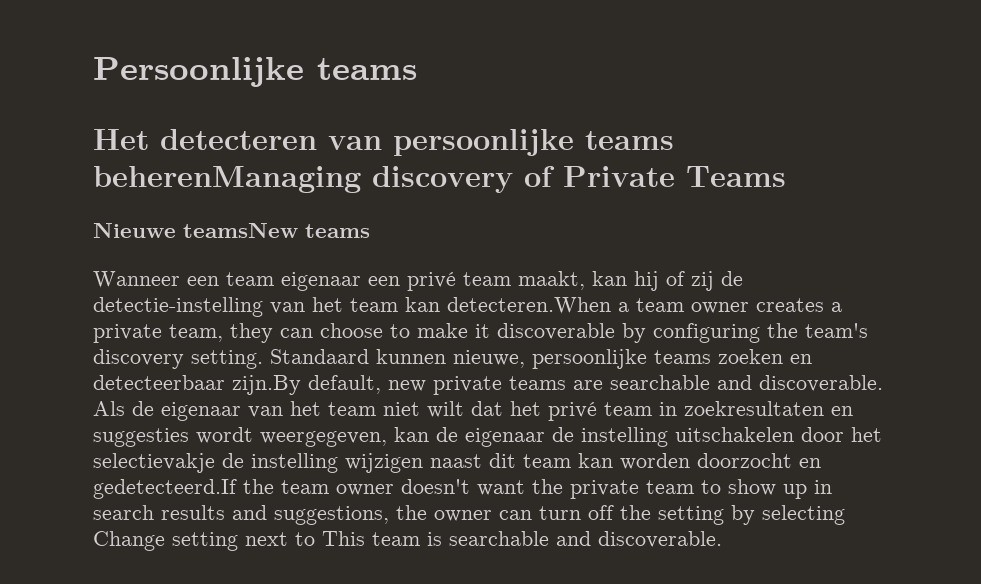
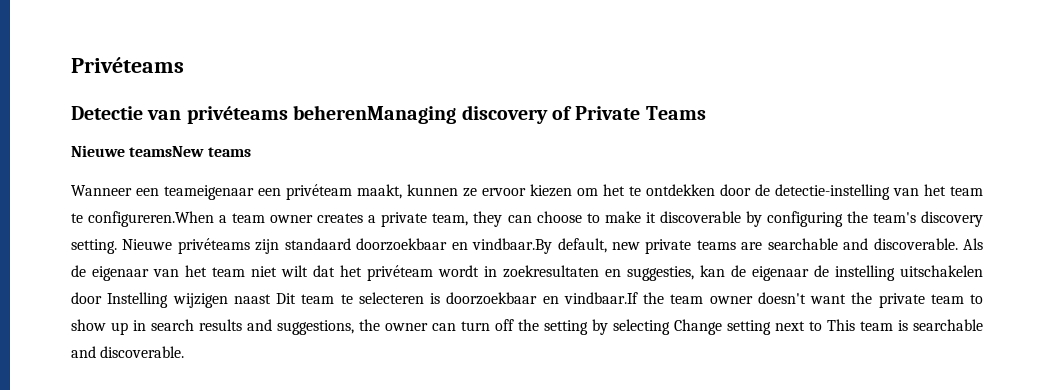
[93,57,417,87] [93,129,674,156] Persoonlijke teams // Het detecteren van persoonlijke teams -> [71,57,184,73] [71,106,288,124] Privéteams // Detectie van privéteams
[226,271,714,291] team eigenaar een privé team maakt, kan hij of zij -> [164,184,751,200] teameigenaar een privéteam maakt, kunnen ze ervoor kiezen om het te ontdekken door
[405,297,611,314] kan detecteren.When -> [71,211,215,227] te configureren.When
[270,349,812,369] [93,375,301,395] Standaard kunnen nieuwe, persoonlijke teams zoeken en detecteerbaar zijn.By -> [122,238,553,254] Nieuwe privéteams zijn standaard doorzoekbaar en vindbaar.By
[548,402,652,421] privé team -> [367,265,479,281] privéteam wordt
[93,427,387,447] suggesties wordt weergegeven, -> [627,266,694,281] suggesties,
[851,427,882,442] [93,453,821,473] [93,479,237,499] het selectievakje de instelling wijzigen naast dit team kan worden doorzocht en gedetecteerd.If -> [107,292,638,308] Instelling wijzigen naast Dit team te selecteren is doorzoekbaar en vindbaar.If

